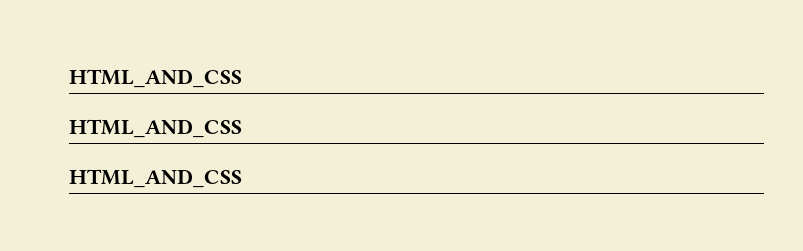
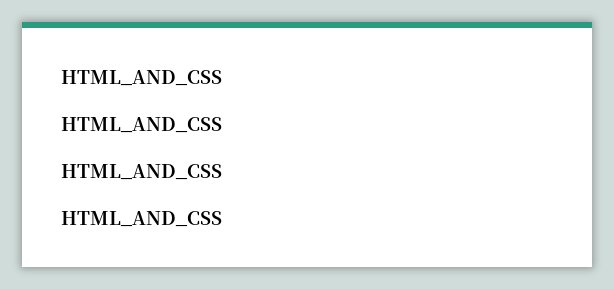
[69,69,242,88] [69,119,242,138] [69,169,242,188] HTML_AND_CSS // HTML_AND_CSS // HTML_AND_CSS -> [61,70,222,86] [61,117,222,133] [61,164,222,180] [61,211,222,227] HTML_AND_CSS // HTML_AND_CSS // HTML_AND_CSS // HTML_AND_CSS

